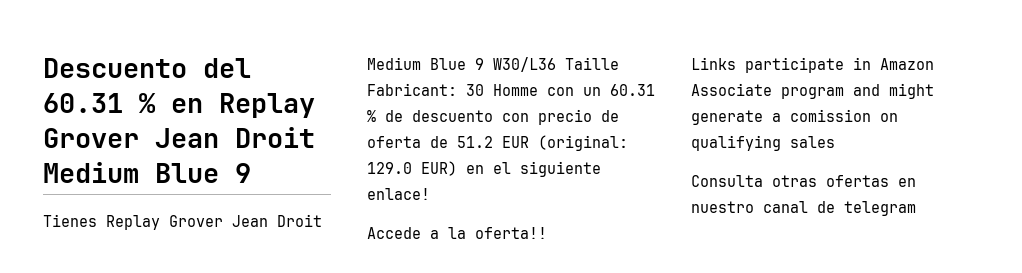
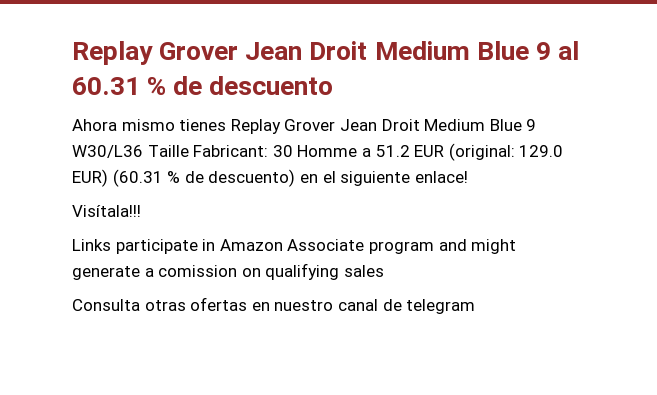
[43,58,251,78] [43,93,315,118] [43,127,315,148] [43,162,251,183] [43,214,97,227] Descuento del 60.31 % en Replay Grover Jean Droit Medium Blue 9 // Tienes -> [72,41,580,65] [72,76,334,95] [72,119,227,131] Replay Grover Jean Droit Medium Blue 9 al 60.31 % de descuento // Ahora mismo tienes
[547,84,655,96] [367,109,619,125] [367,136,448,148] con un 60.31 % de descuento con precio de oferta de -> [361,148,371,157] a
(457, 168) none -> [112,169,296,187] (60.31 % de descuento)
[367,227,547,239] Accede a la oferta!! -> [72,205,141,217] Visítala!!!

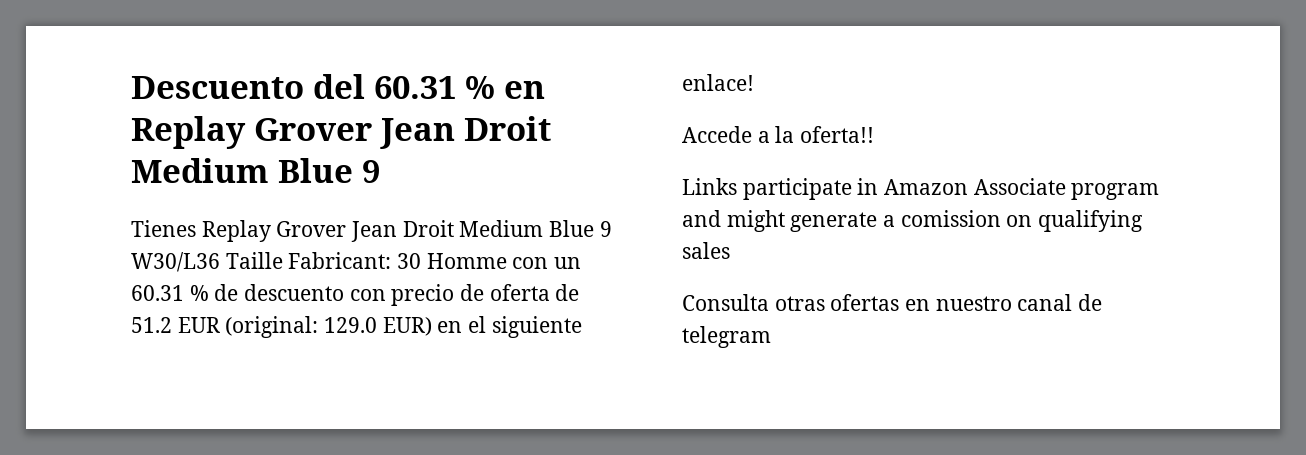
[72,41,580,65] [72,76,334,95] [72,119,227,131] Replay Grover Jean Droit Medium Blue 9 al 60.31 % de descuento // Ahora mismo tienes -> [131,74,545,99] [131,116,551,149] [131,158,380,183] [131,220,196,237] Descuento del 60.31 % en Replay Grover Jean Droit Medium Blue 9 // Tienes
[361,148,371,157] a -> [512,257,582,269] [131,284,580,306] con un 60.31 % de descuento con precio de oferta de
[112,169,296,187] (60.31 % de descuento) -> (432, 326) none
[72,205,141,217] Visítala!!! -> [682,126,875,143] Accede a la oferta!!

